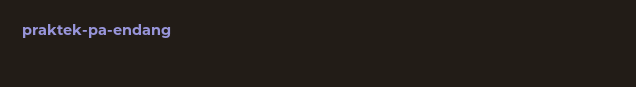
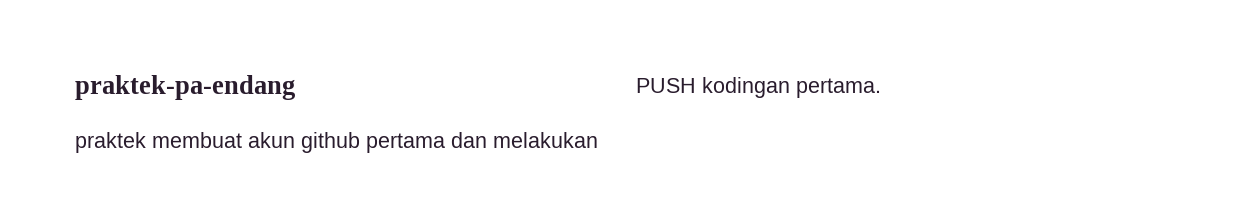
(171, 31) none -> [75,132,598,153] [636,77,881,98] // praktek membuat akun github pertama dan melakukan PUSH kodingan pertama.

